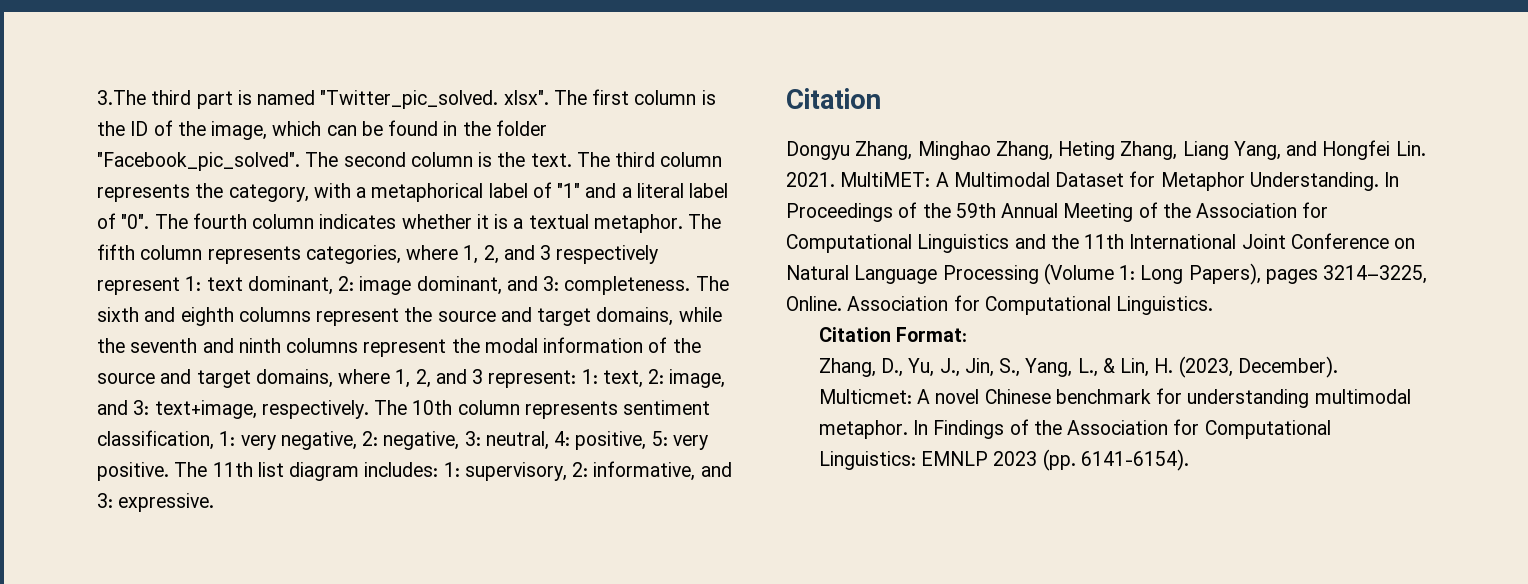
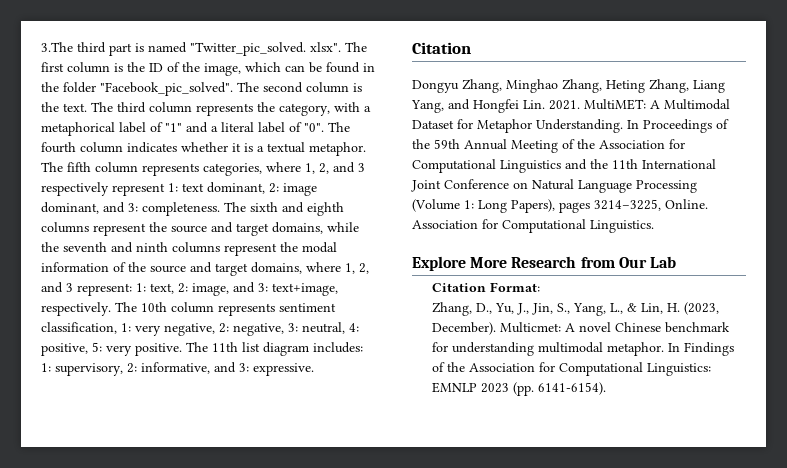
(1214, 305) none -> [412,256,676,271] // Explore More Research from Our Lab

